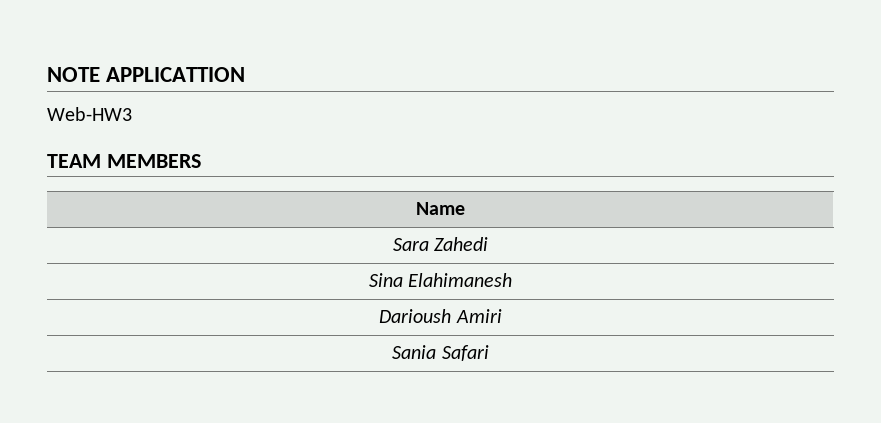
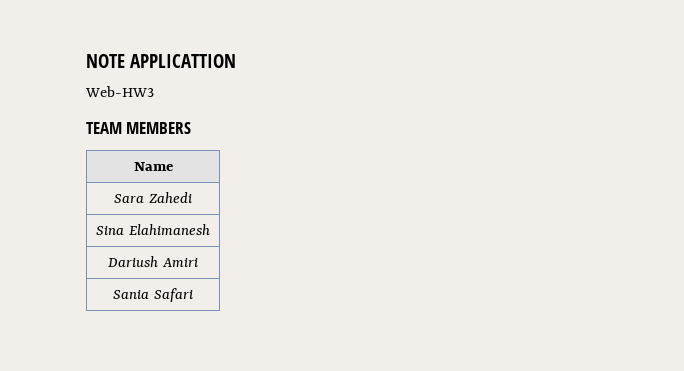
[379,309,452,323] Darioush -> [108,256,159,267] Dariush

